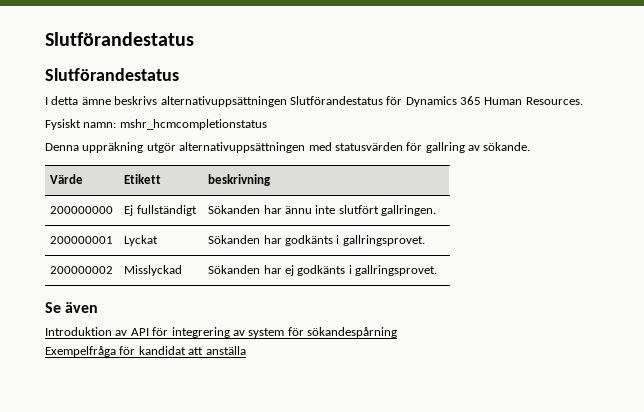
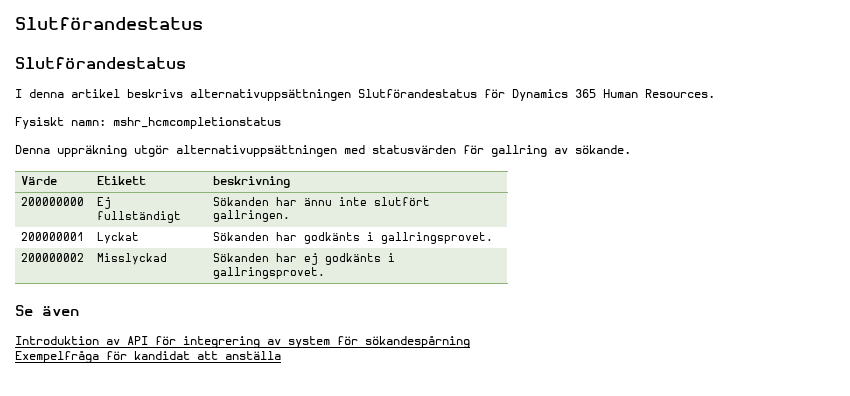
[51,96,111,105] detta ämne -> [29,89,120,98] denna artikel

